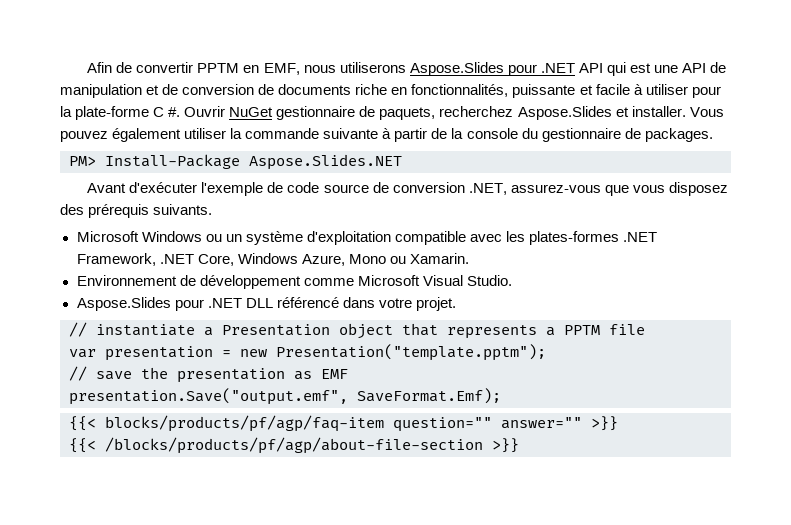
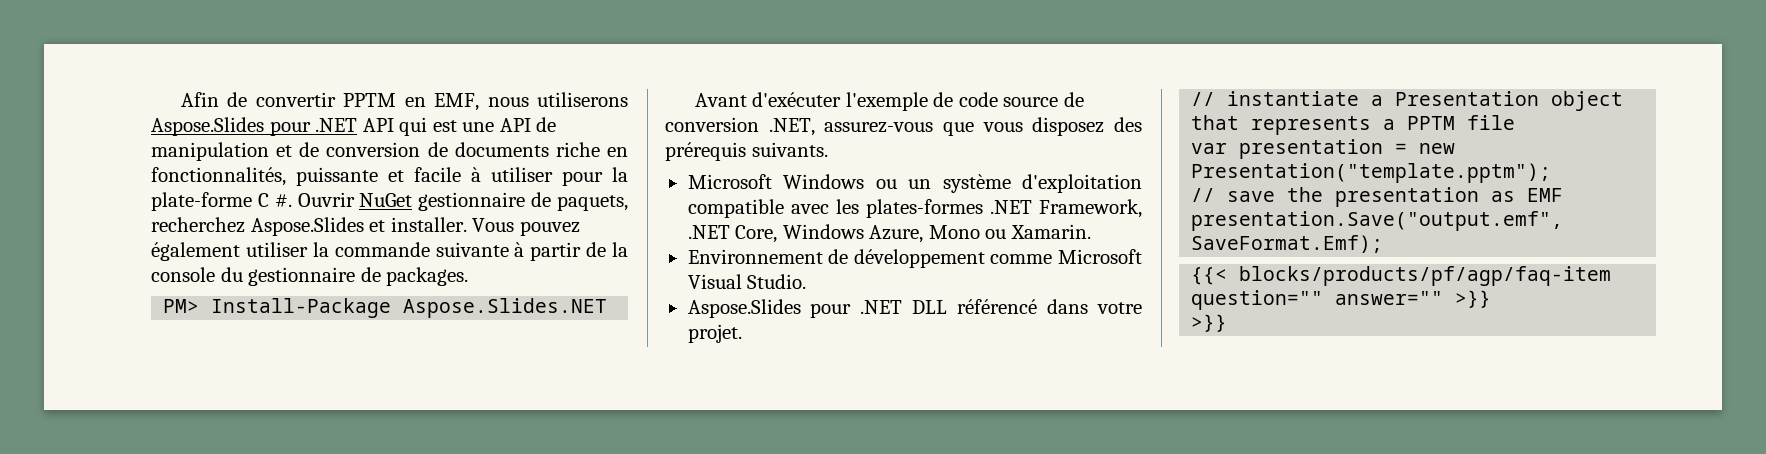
[69,437,483,454] {{< /blocks/products/pf/agp/about-file-section -> (1492, 299) none

